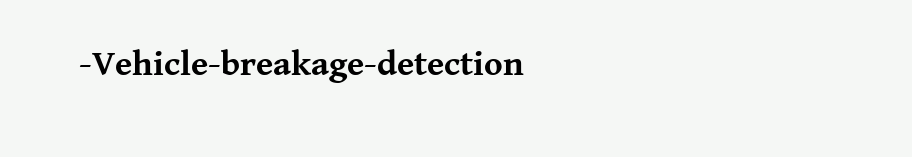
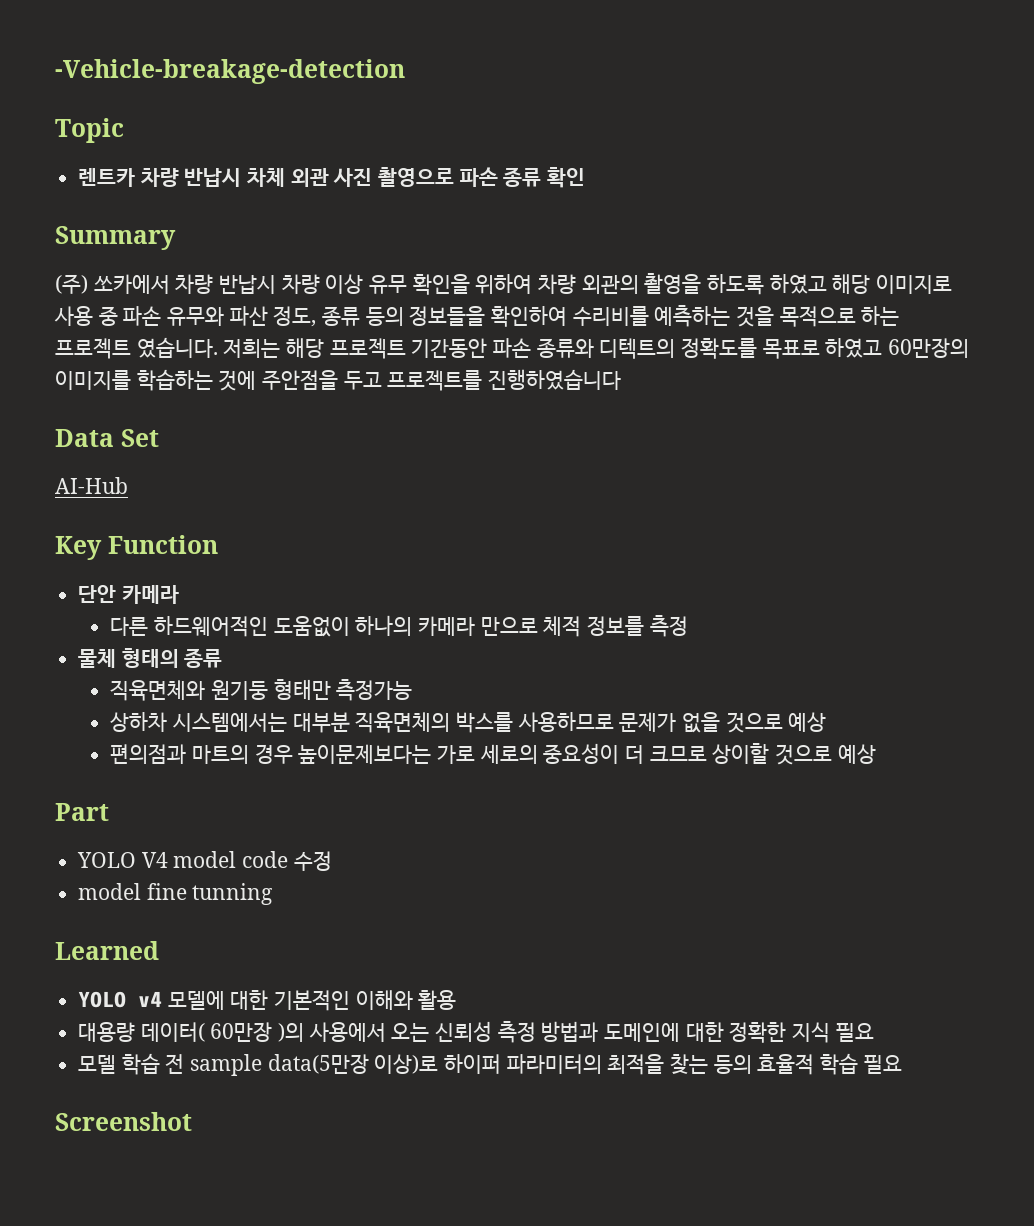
(524, 66) none -> [55,118,124,143] [78,167,586,188] [55,226,176,250] [55,273,953,295] [54,305,900,327] [55,337,970,359] [55,369,622,391] [55,429,159,447] [55,477,128,494] [55,535,218,560] [78,585,179,604] [110,615,688,637] [78,648,223,668] [110,679,413,701] [110,712,827,733] [110,743,876,765] [55,803,109,821] [77,851,332,871] [78,883,274,905] [55,941,159,960] [78,990,457,1011] [78,1021,874,1043] [78,1053,902,1076] [55,1112,192,1131] // Topic // 렌트카 차량 반납시 차체 외관 사진 촬영으로 파손 종류 확인 // Summary // (주) 쏘카에서 차량 반납시 차량 이상 유무 확인을 위하여 차량 외관의 촬영을 하도록 하였고 해당 이미지로 사용 중 파손 유무와 파산 정도, 종류 등의 정보들을 확인하여 수리비를 예측하는 것을 목적으로 하는 프로젝트 였습니다. 저희는 해당 프로젝트 기간동안 파손 종류와 디텍트의 정확도를 목표로 하였고 60만장의 이미지를 학습하는 것에 주안점을 두고 프로젝트를 진행하였습니다 // Data Set // AI-Hub // Key Function // 단안 카메라 // 다른 하드웨어적인 도움없이 하나의 카메라 만으로 체적 정보를 측정 // 물체 형태의 종류 // 직육면체와 원기둥 형태만 측정가능 // 상하차 시스템에서는 대부분 직육면체의 박스를 사용하므로 문제가 없을 것으로 예상 // 편의점과 마트의 경우 높이문제보다는 가로 세로의 중요성이 더 크므로 상이할 것으로 예상 // Part // YOLO V4 model code 수정 // model fine tunning // Learned // YOLO v4 모델에 대한 기본적인 이해와 활용 // 대용량 데이터( 60만장 )의 사용에서 오는 신뢰성 측정 방법과 도메인에 대한 정확한 지식 필요 // 모델 학습 전 sample data(5만장 이상)로 하이퍼 파라미터의 최적을 찾는 등의 효율적 학습 필요 // Screenshot

